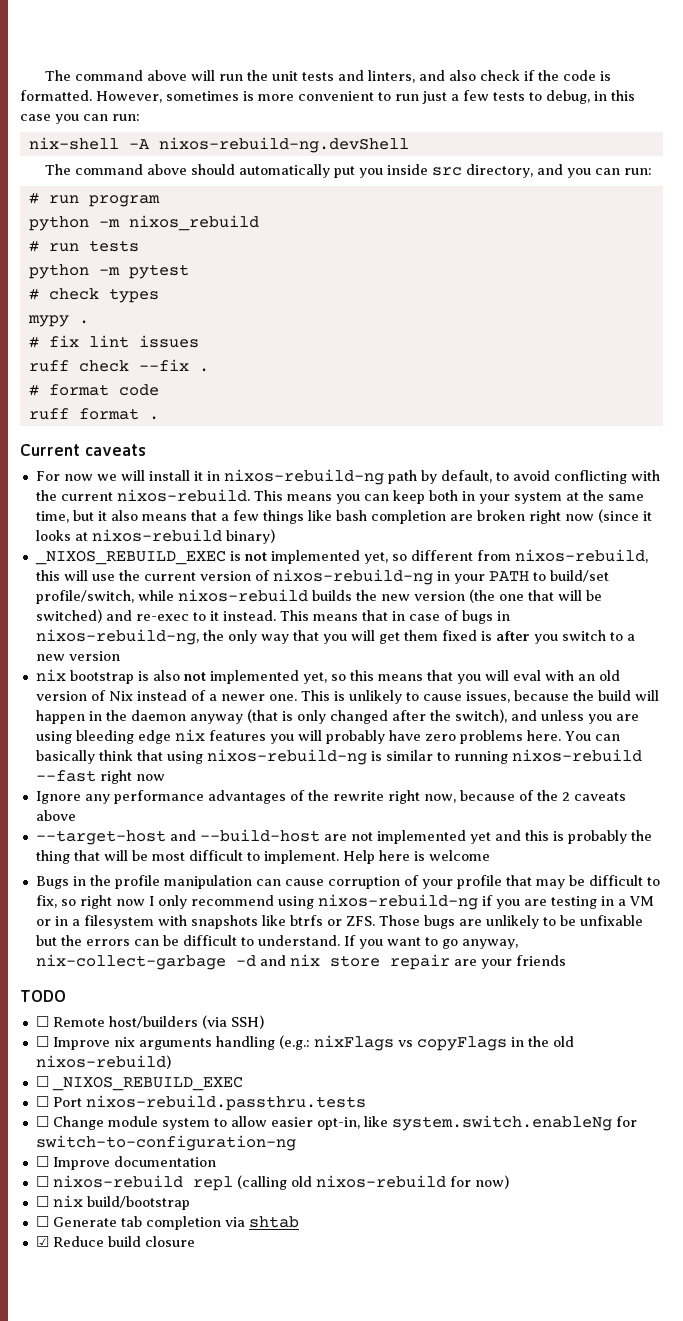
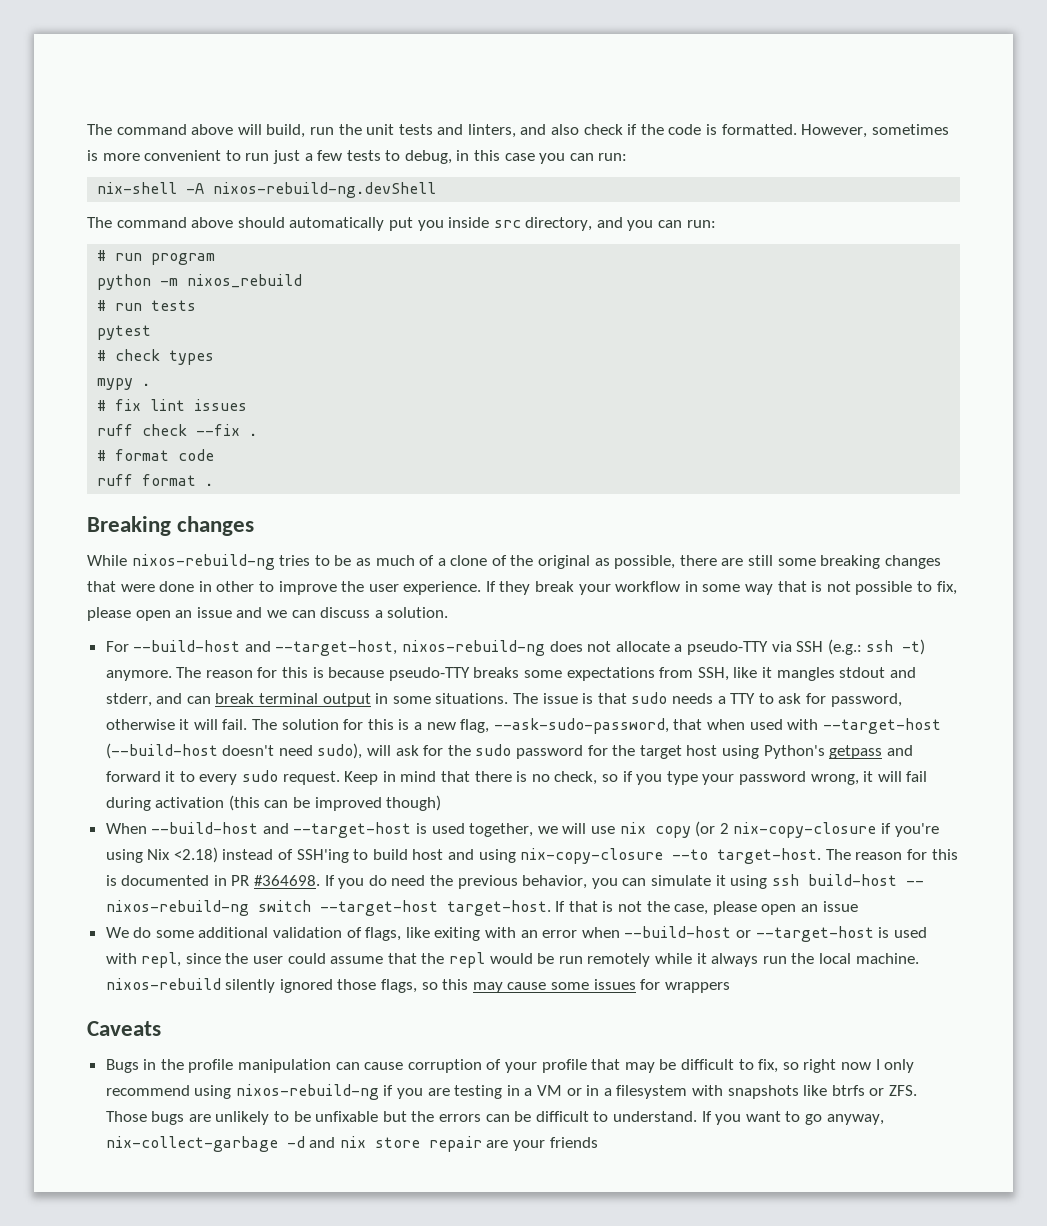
(216, 75) none -> [266,124,306,138] build,
[28,264,120,279] python -m -> (197, 305) none
[20,444,146,456] [35,469,660,485] [35,489,644,504] [35,509,652,524] [35,529,275,544] [34,549,648,565] [35,569,609,585] [35,589,602,604] [35,609,510,624] [35,629,635,645] [35,651,120,661] [35,669,620,684] [35,690,659,704] [35,709,639,724] [35,729,620,744] [35,749,642,765] [35,770,165,784] [35,790,626,804] [35,810,76,821] [35,829,652,845] [35,850,490,864] Current caveats // For now we will install it in nixos-rebuild-ng path by default, to avoid conflicting with the current nixos-rebuild. This means you can keep both in your system at the same time, but it also means that a few things like bash completion are broken right now (since it looks at nixos-rebuild binary) // _NIXOS_REBUILD_EXEC is not implemented yet, so different from nixos-rebuild, this will use the current version of nixos-rebuild-ng in your PATH to build/set profile/switch, while nixos-rebuild builds the new version (the one that will be switched) and re-exec to it instead. This means that in case of bugs in nixos-rebuild-ng, the only way that you will get them fixed is after you switch to a new version // nix bootstrap is also not implemented yet, so this means that you will eval with an old version of Nix instead of a newer one. This is unlikely to cause issues, because the build will happen in the daemon anyway (that is only changed after the switch), and unless you are using bleeding edge nix features you will probably have zero problems here. You can basically think that using nixos-rebuild-ng is similar to running nixos-rebuild --fast right now // Ignore any performance advantages of the rewrite right now, because of the 2 caveats above // --target-host and --build-host are not implemented yet and this is probably the thing that will be most difficult to implement. Help here is welcome -> [87,516,255,536] [87,554,941,570] [87,581,957,595] [87,607,449,621] [105,639,926,656] [105,667,916,681] [105,692,902,707] [105,718,941,734] [105,743,913,759] [105,770,928,785] [105,795,442,811] [105,821,939,838] [105,847,958,864] [105,874,924,889] [105,900,858,916] [105,926,927,942] [105,952,919,968] [105,978,730,993] [87,1021,161,1036] Breaking changes // While nixos-rebuild-ng tries to be as much of a clone of the original as possible, there are still some breaking changes that were done in other to improve the user experience. If they break your workflow in some way that is not possible to fix, please open an issue and we can discuss a solution. // For --build-host and --target-host, nixos-rebuild-ng does not allocate a pseudo-TTY via SSH (e.g.: ssh -t) anymore. The reason for this is because pseudo-TTY breaks some expectations from SSH, like it mangles stdout and stderr, and can break terminal output in some situations. The issue is that sudo needs a TTY to ask for password, otherwise it will fail. The solution for this is a new flag, --ask-sudo-password, that when used with --target-host (--build-host doesn't need sudo), will ask for the sudo password for the target host using Python's getpass and forward it to every sudo request. Keep in mind that there is no check, so if you type your password wrong, it will fail during activation (this can be improved though) // When --build-host and --target-host is used together, we will use nix copy (or 2 nix-copy-closure if you're using Nix <2.18) instead of SSH'ing to build host and using nix-copy-closure --to target-host. The reason for this is documented in PR #364698. If you do need the previous behavior, you can simulate it using ssh build-host -- nixos-rebuild-ng switch --target-host target-host. If that is not the case, please open an issue // We do some additional validation of flags, like exiting with an error when --build-host or --target-host is used with repl, since the user could assume that the repl would be run remotely while it always run the local machine. nixos-rebuild silently ignored those flags, so this may cause some issues for wrappers // Caveats
[20,990,66,1002] [35,1015,264,1029] [35,1035,574,1051] [35,1055,171,1069] [35,1076,243,1091] [35,1095,366,1111] [35,1115,637,1131] [35,1135,296,1151] [35,1156,216,1170] [35,1175,509,1191] [35,1195,190,1210] [35,1216,299,1230] [35,1236,195,1247] // TODO // ☐ Remote host/builders (via SSH) // ☐ Improve nix arguments handling (e.g.: nixFlags vs copyFlags in the old nixos-rebuild) // ☐ _NIXOS_REBUILD_EXEC // ☐ Port nixos-rebuild.passthru.tests // ☐ Change module system to allow easier opt-in, like system.switch.enableNg for switch-to-configuration-ng // ☐ Improve documentation // ☐ nixos-rebuild repl (calling old nixos-rebuild for now) // ☐ nix build/bootstrap // ☐ Generate tab completion via shtab // ☑ Reduce build closure -> (598, 1142) none

